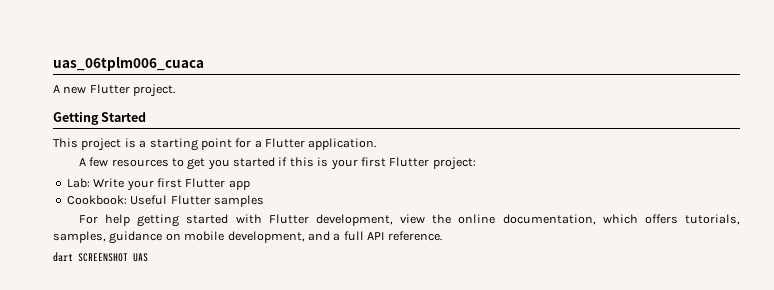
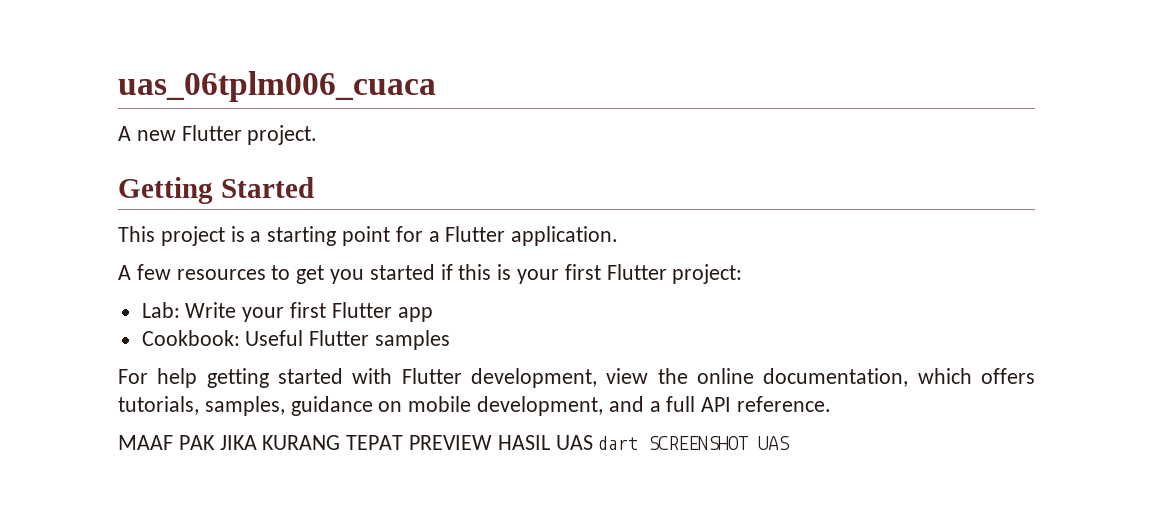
(443, 236) none -> [118,435,593,450] MAAF PAK JIKA KURANG TEPAT PREVIEW HASIL UAS

